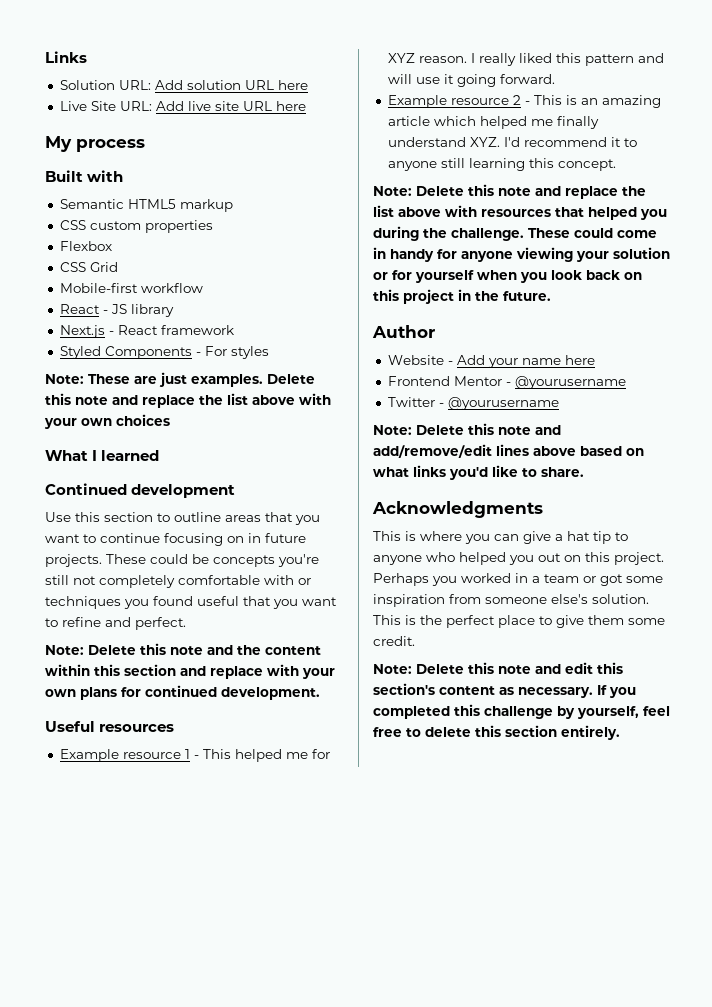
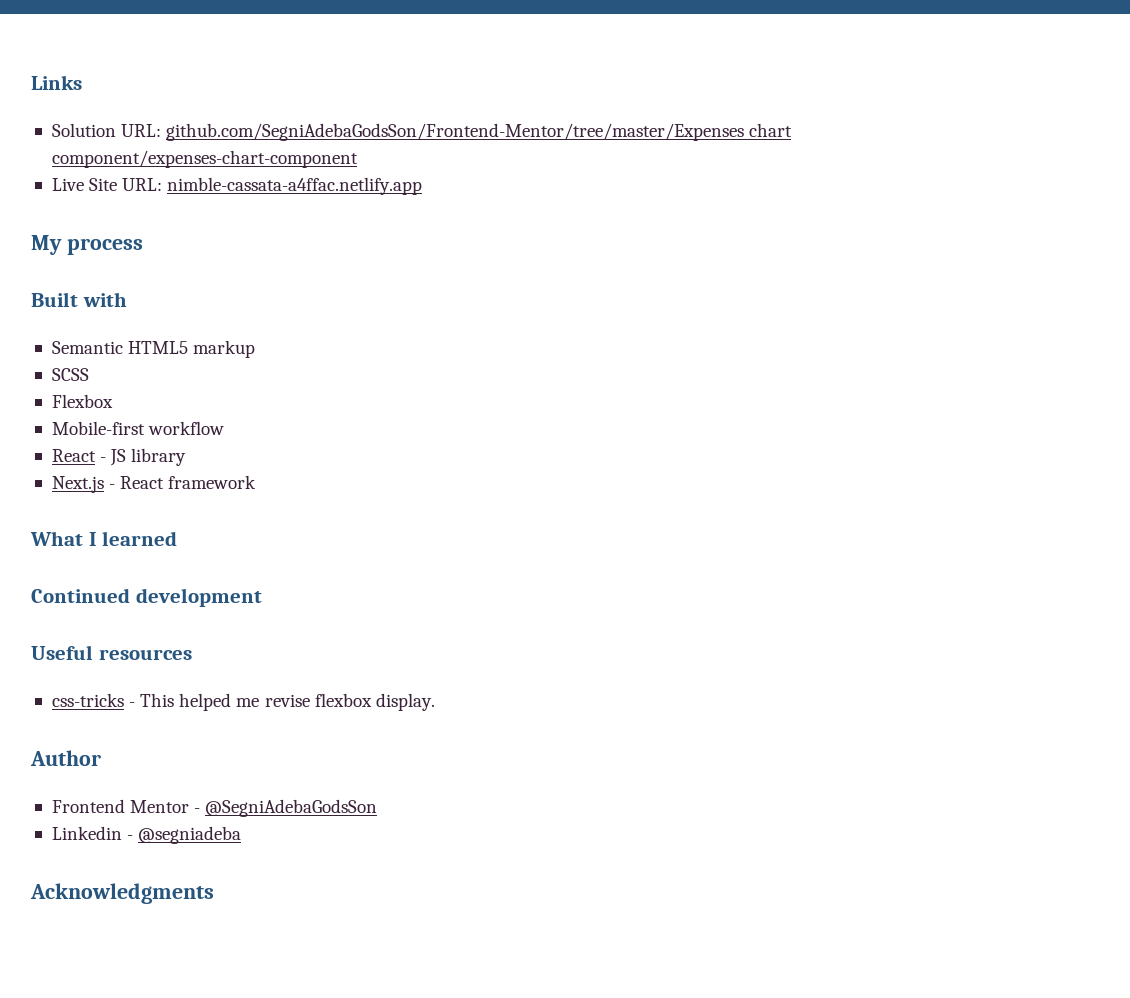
[154,80,308,90] Add solution URL here -> [166,123,793,141] [51,150,358,168] github.com/SegniAdebaGodsSon/Frontend-Mentor/tree/master/Expenses chart component/expenses-chart-component
[155,101,306,111] Add live site URL here -> [167,177,423,195] nimble-cassata-a4ffac.netlify.app
[59,220,213,233] CSS custom properties -> [51,368,89,381] SCSS
[59,262,118,272] // CSS Grid -> (113, 401) none
[59,346,269,359] [45,372,315,387] [45,393,331,408] [44,414,170,429] // Styled Components - For styles // Note: These are just examples. Delete this note and replace the list above with your own choices -> (257, 482) none
[45,512,320,525] [45,533,306,546] [45,554,319,567] [45,575,311,588] [45,596,337,609] [45,617,186,630] [45,643,321,655] [45,664,335,679] [45,685,320,700] // Use this section to outline areas that you want to continue focusing on in future projects. These could be concepts you're still not completely comfortable with or techniques you found useful that you want to refine and perfect. // Note: Delete this note and the content within this section and replace with your own plans for continued development. -> (262, 597) none
[59,749,190,762] Example resource 1 -> [51,693,124,707] css-tricks
[311,749,330,759] [387,53,664,66] [387,74,555,87] [387,95,661,108] [387,116,599,129] [387,137,637,147] [387,158,616,171] [373,184,646,199] [373,205,667,220] [373,226,657,241] [373,247,670,262] [373,270,642,283] [373,289,551,304] [372,325,435,338] [387,355,595,368] [387,376,626,389] [387,397,559,410] [373,423,561,435] [373,444,644,458] [373,465,584,480] [372,501,543,518] [373,531,628,544] [373,552,664,565] [373,573,663,586] [373,594,649,607] [373,615,665,628] [373,636,415,646] [373,662,623,674] [373,683,636,698] [373,704,670,719] [373,725,620,740] for XYZ reason. I really liked this pattern and will use it going forward. // Example resource 2 - This is an amazing article which helped me finally understand XYZ. I'd recommend it to anyone still learning this concept. // Note: Delete this note and replace the list above with resources that helped you during the challenge. These could come in handy for anyone viewing your solution or for yourself when you look back on this project in the future. // Author // Website - Add your name here // Frontend Mentor - @yourusername // Twitter - @yourusername // Note: Delete this note and add/remove/edit lines above based on what links you'd like to share. // Acknowledgments // This is where you can give a hat tip to anyone who helped you out on this project. Perhaps you worked in a team or got some inspiration from someone else's solution. This is the perfect place to give them some credit. // Note: Delete this note and edit this section's content as necessary. If you completed this challenge by yourself, feel free to delete this section entirely. -> [264,693,435,711] [30,750,101,766] [51,799,378,817] [51,826,242,844] [30,883,214,904] revise flexbox display. // Author // Frontend Mentor - @SegniAdebaGodsSon // Linkedin - @segniadeba // Acknowledgments

